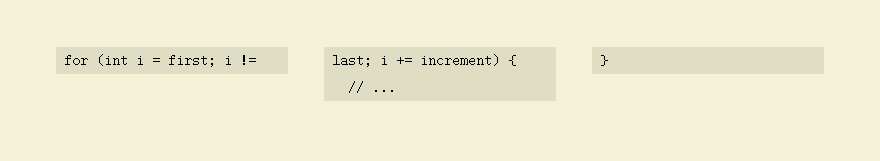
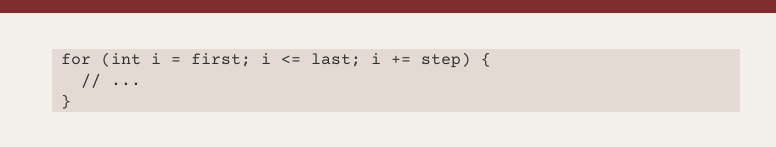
[240,54,257,67] != -> [281,55,302,64] <=
[420,54,501,67] increment) -> [421,52,472,68] step)

